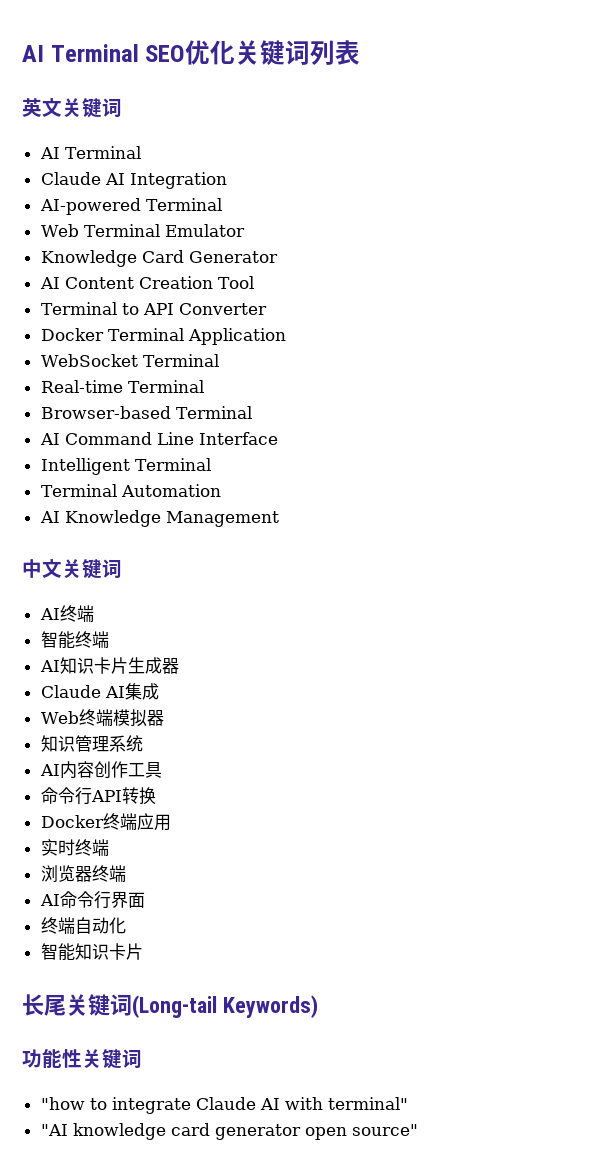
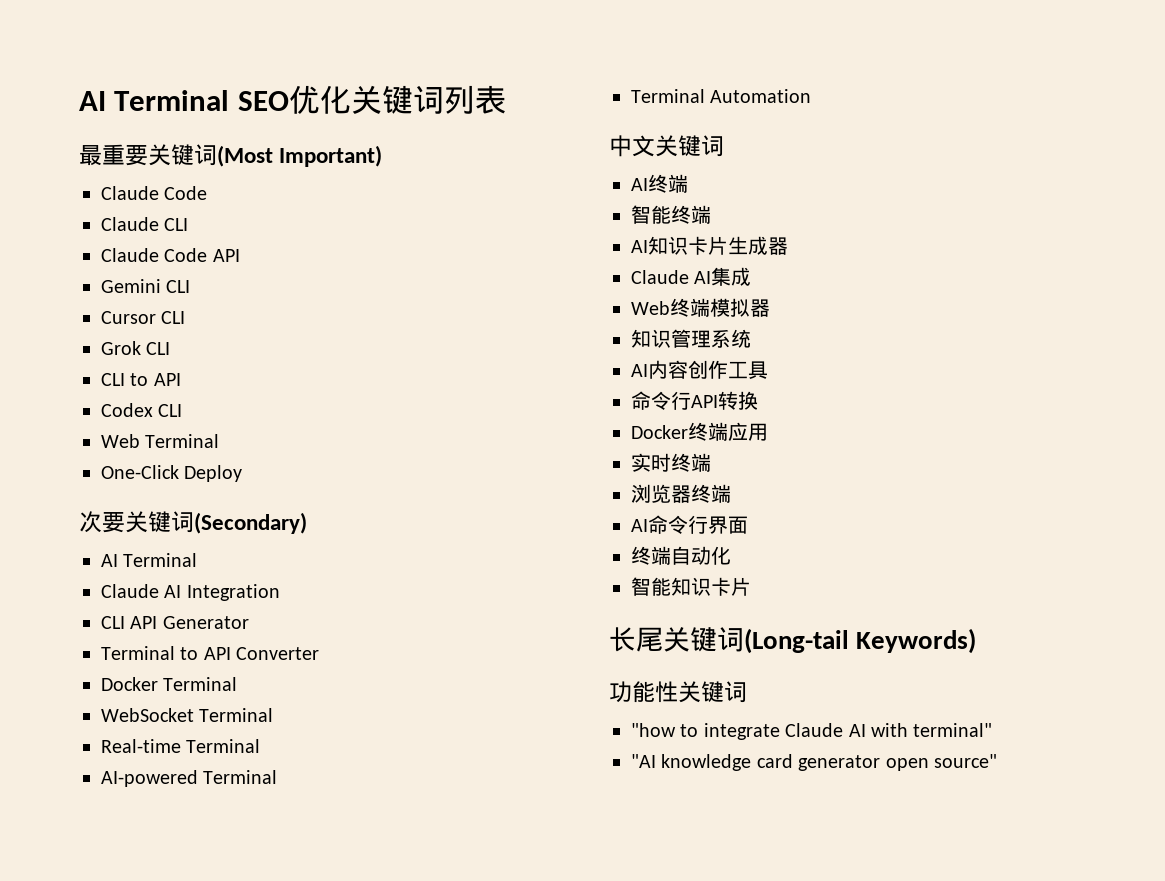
[22,98,122,118] 英文关键词 -> [79,144,383,167] [101,186,208,200] [101,217,189,231] [101,248,240,262] [101,279,191,293] [101,311,186,324] [101,341,171,355] [101,373,181,386] [101,403,183,417] [101,434,220,448] [101,465,243,482] [79,511,307,534] 最重要关键词(Most Important) // Claude Code // Claude CLI // Claude Code API // Gemini CLI // Cursor CLI // Grok CLI // CLI to API // Codex CLI // Web Terminal // One-Click Deploy // 次要关键词(Secondary)
[39,198,222,215] [40,224,245,237] [40,250,278,267] [39,276,254,289] AI-powered Terminal // Web Terminal Emulator // Knowledge Card Generator // AI Content Creation Tool -> [101,616,249,629] CLI API Generator
[187,328,286,345] Application -> (238, 684) none
[40,406,252,419] [39,432,278,445] [40,458,130,475] Browser-based Terminal // AI Command Line Interface // Intelligent -> [101,770,198,787] AI-powered
[39,510,279,527] // AI Knowledge Management -> (812, 96) none

